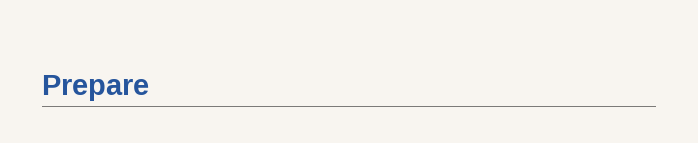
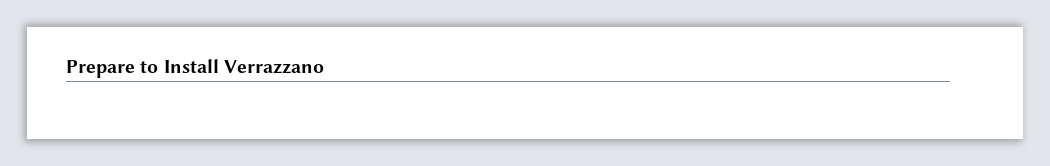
(149, 88) none -> [140,59,324,74] to Install Verrazzano

